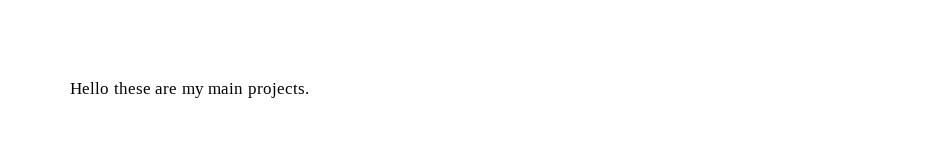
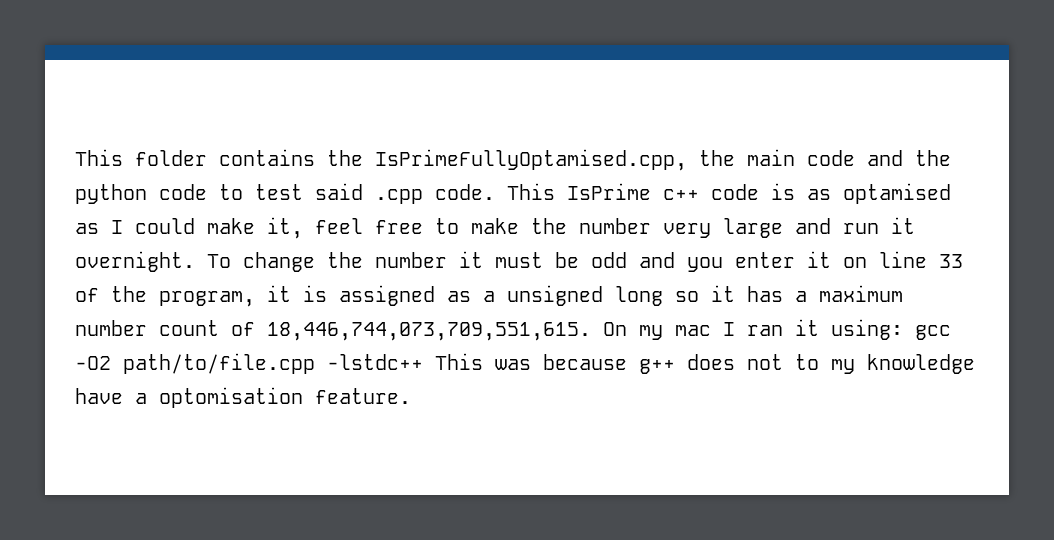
[70,82,309,98] Hello these are my main projects. -> [75,149,951,171] [75,183,951,204] [75,217,915,239] [75,251,963,272] [75,285,903,307] [75,319,951,341] [75,353,975,374] [75,387,411,408] This folder contains the IsPrimeFullyOptamised.cpp, the main code and the python code to test said .cpp code. This IsPrime c++ code is as optamised as I could make it, feel free to make the number very large and run it overnight. To change the number it must be odd and you enter it on line 33 of the program, it is assigned as a unsigned long so it has a maximum number count of 18,446,744,073,709,551,615. On my mac I ran it using: gcc -O2 path/to/file.cpp -lstdc++ This was because g++ does not to my knowledge have a optomisation feature.

